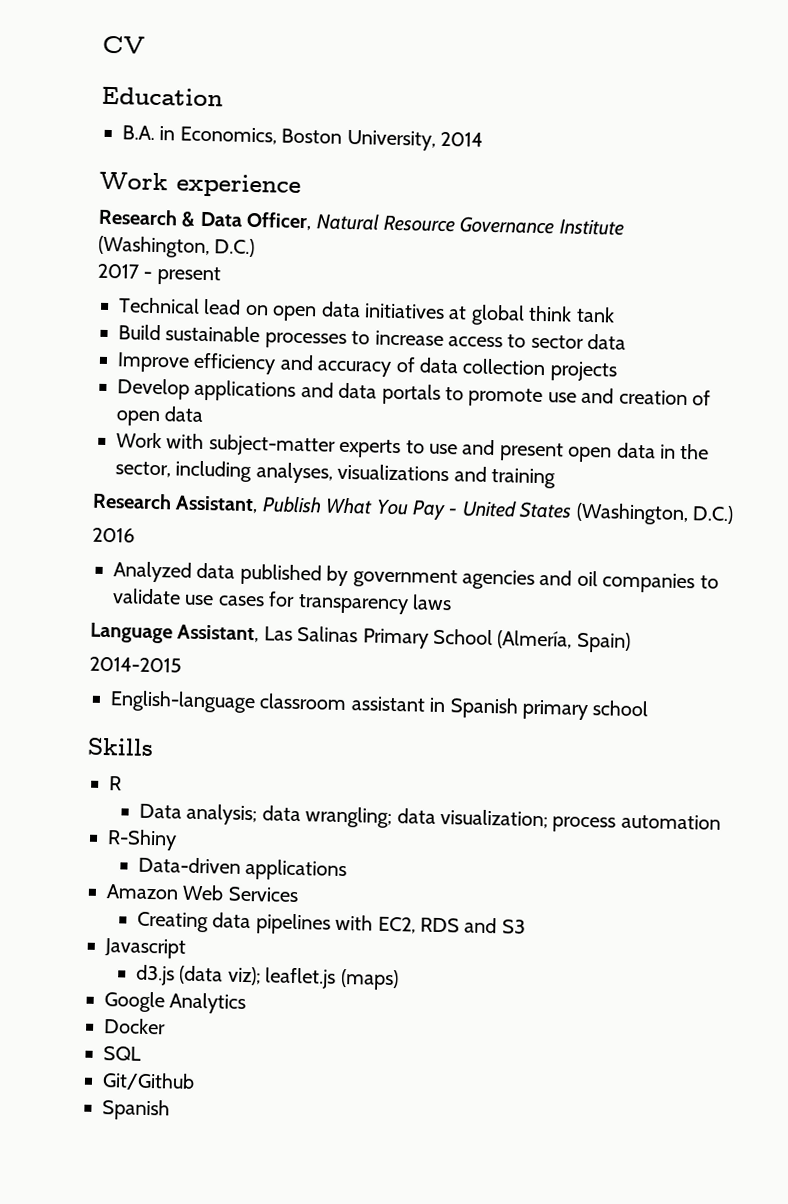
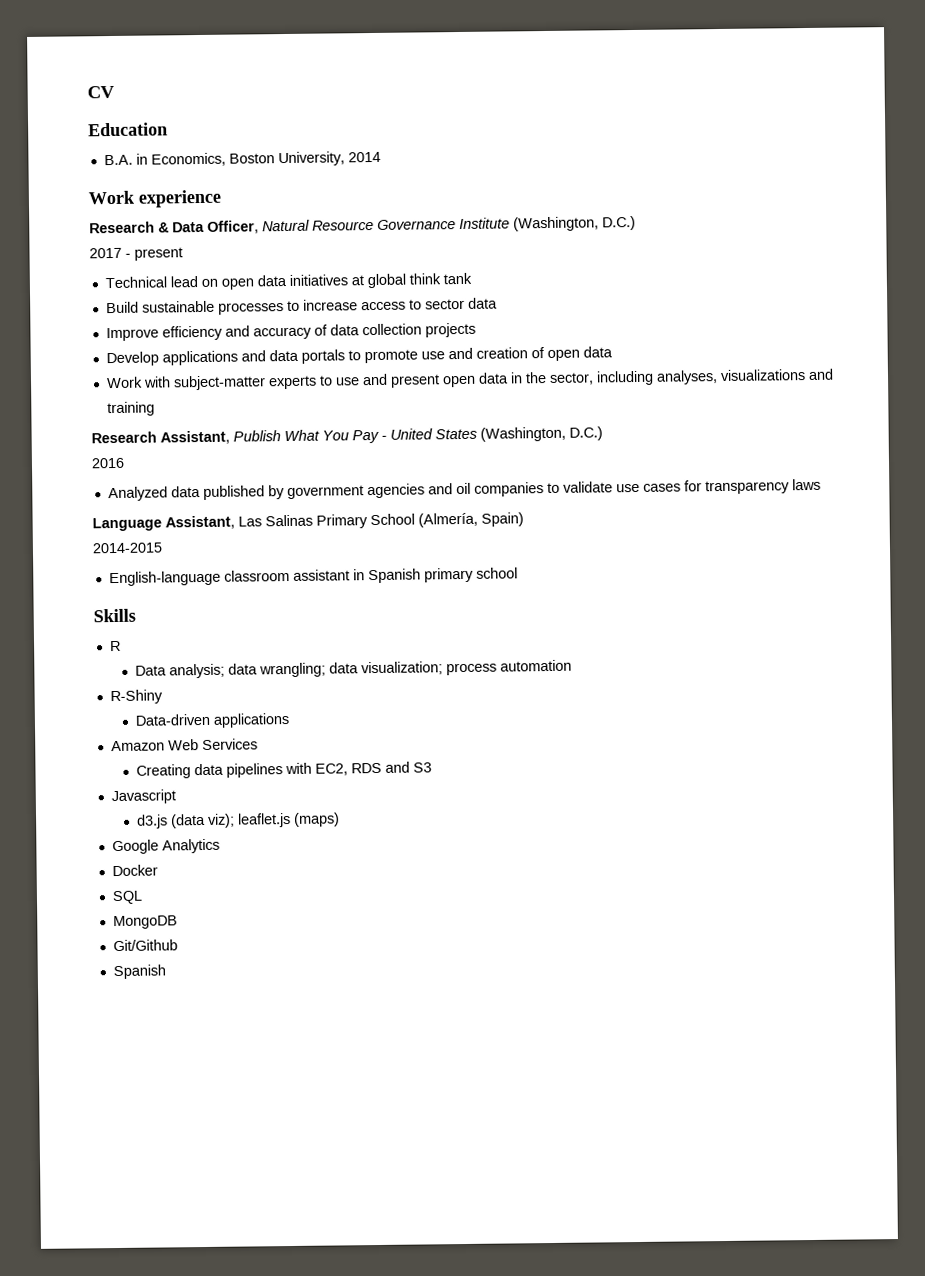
(141, 1053) none -> [112,915,178,930] // MongoDB

